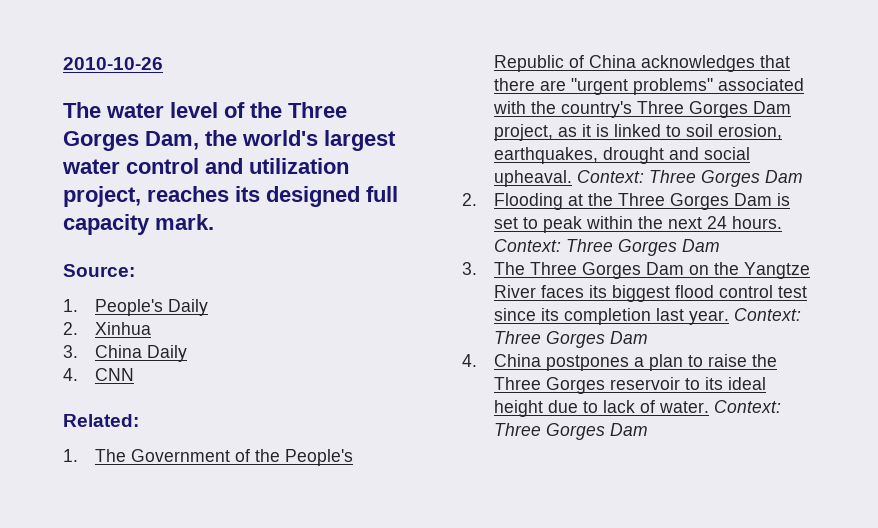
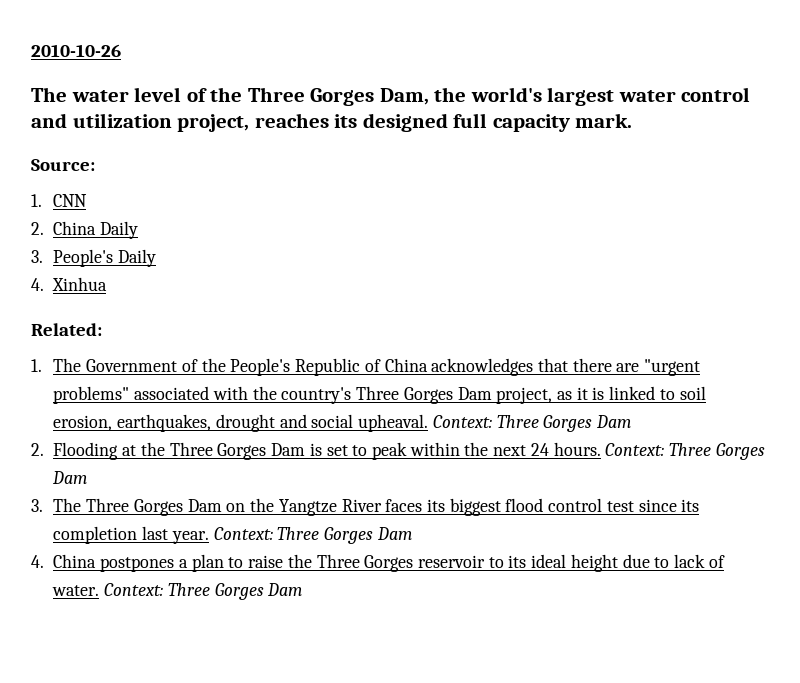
[95,299,209,316] [63,322,152,335] [63,345,188,362] [63,368,135,381] People's Daily // 2. Xinhua // 3. China Daily // 4. CNN -> [53,194,88,207] [31,221,139,239] [31,249,157,267] [31,277,108,291] CNN // 2. China Daily // 3. People's Daily // 4. Xinhua

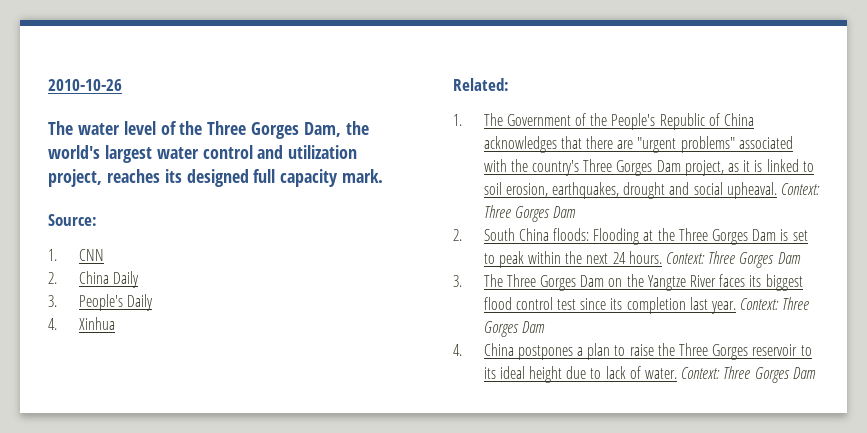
(44, 449) none -> [483,228,590,241] South China floods:

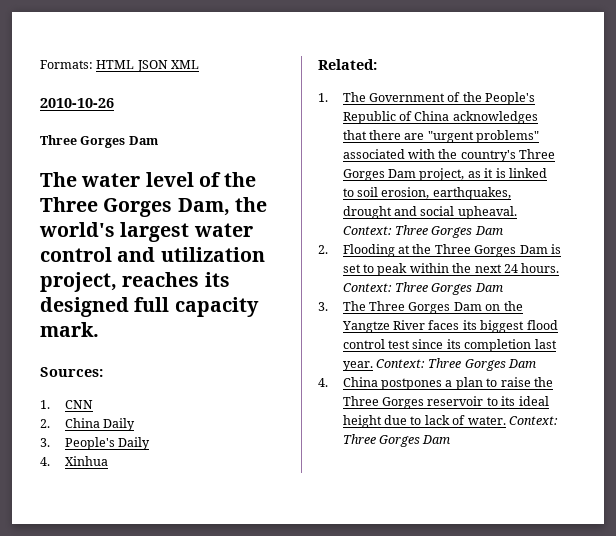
[48,79,122,91] 2010-10-26 -> [40,60,200,72] [40,98,114,108] [40,135,158,148] Formats: HTML JSON XML // 2010-10-26 // Three Gorges Dam
[48,214,97,226] Source: -> [40,367,103,377] Sources:
[483,228,590,241] South China floods: -> (328, 249) none

